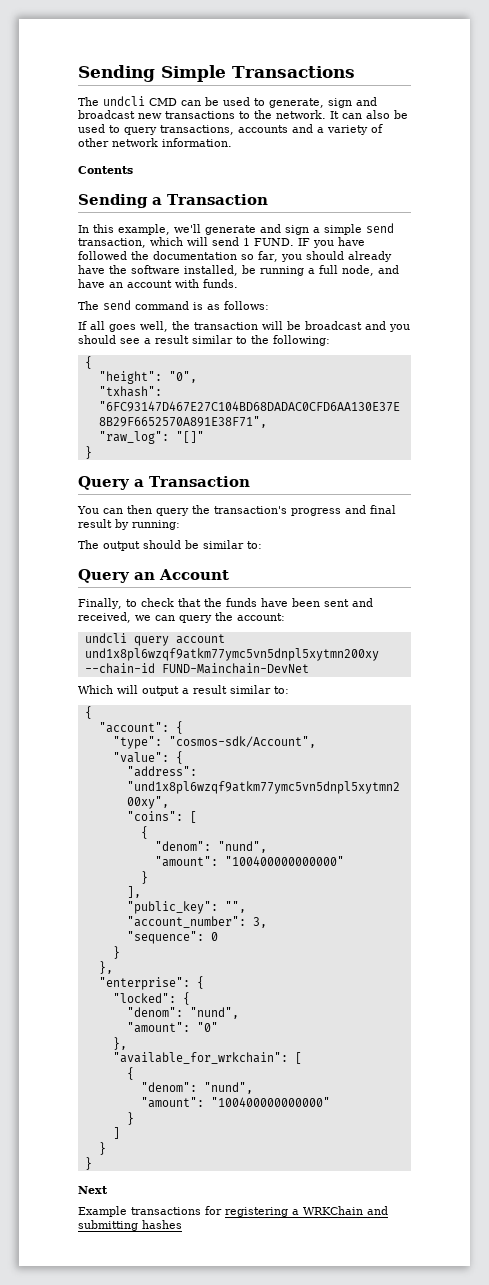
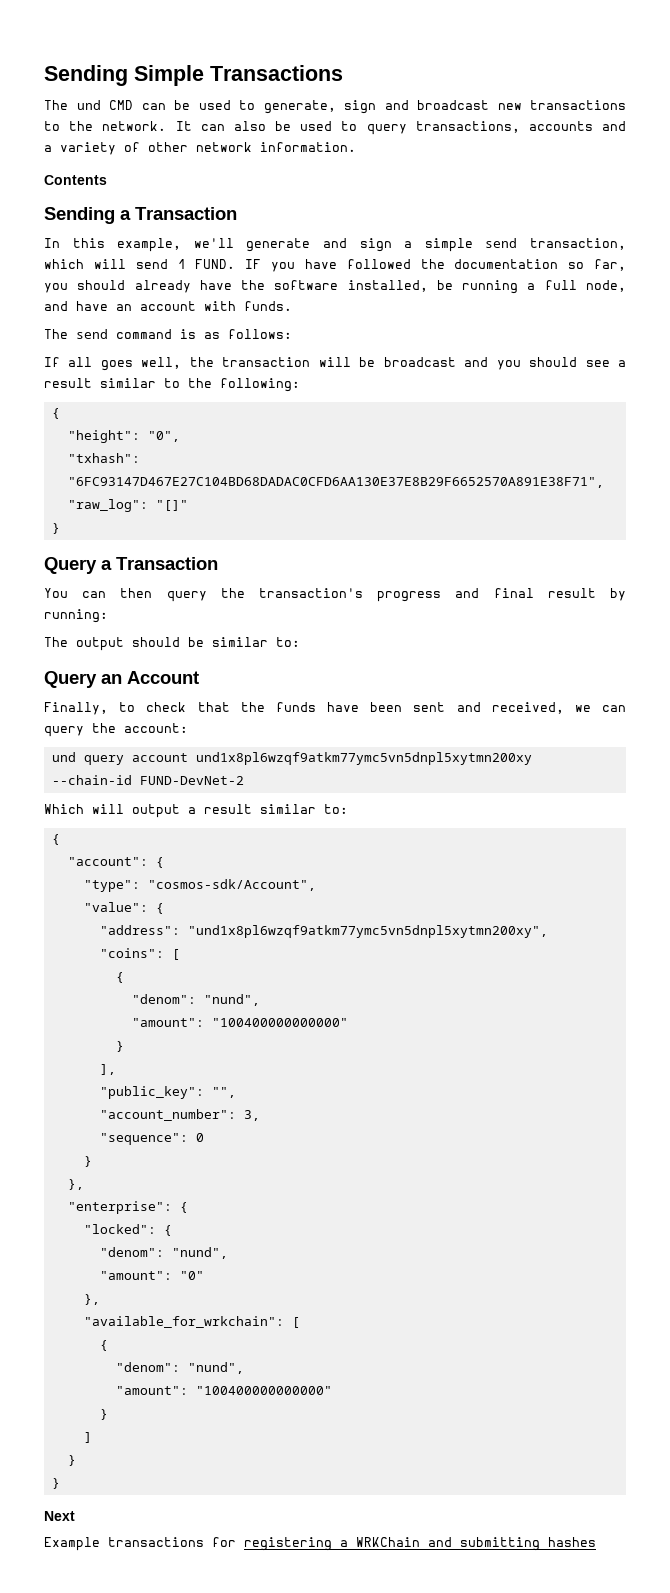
[103,96,145,106] undcli -> [76,100,101,110] und
[84,633,127,643] undcli -> [51,752,76,762] und
[161,663,309,674] FUND-Mainchain-DevNet -> [139,776,244,785] FUND-DevNet-2

